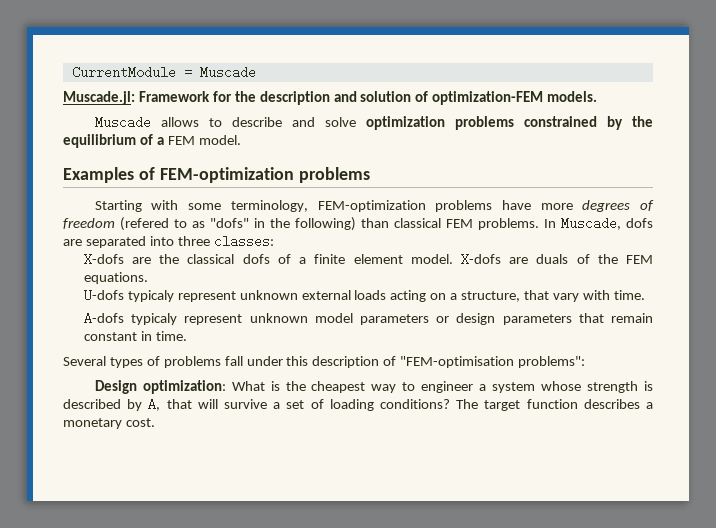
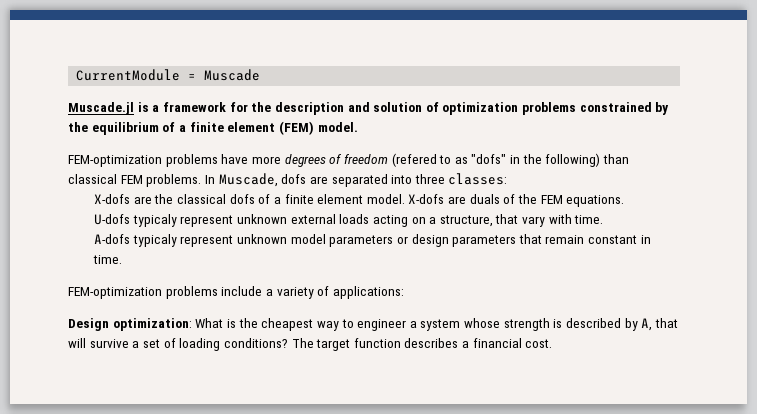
[63,91,210,105] Muscade.jl: Framework -> [68,102,226,115] Muscade.jl is a framework
[432,91,598,105] [94,116,356,129] optimization-FEM models. // Muscade allows to describe and solve -> (439, 107) none
[167,135,241,145] [63,167,370,183] [94,200,308,212] FEM model. // Examples of FEM-optimization problems // Starting with some terminology, -> [189,121,358,135] finite element (FEM) model. //
[63,356,586,368] Several types of problems fall under this description of "FEM-optimisation problems": -> [68,286,404,299] FEM-optimization problems include a variety of applications:
[63,418,122,429] monetary -> [472,338,522,348] financial

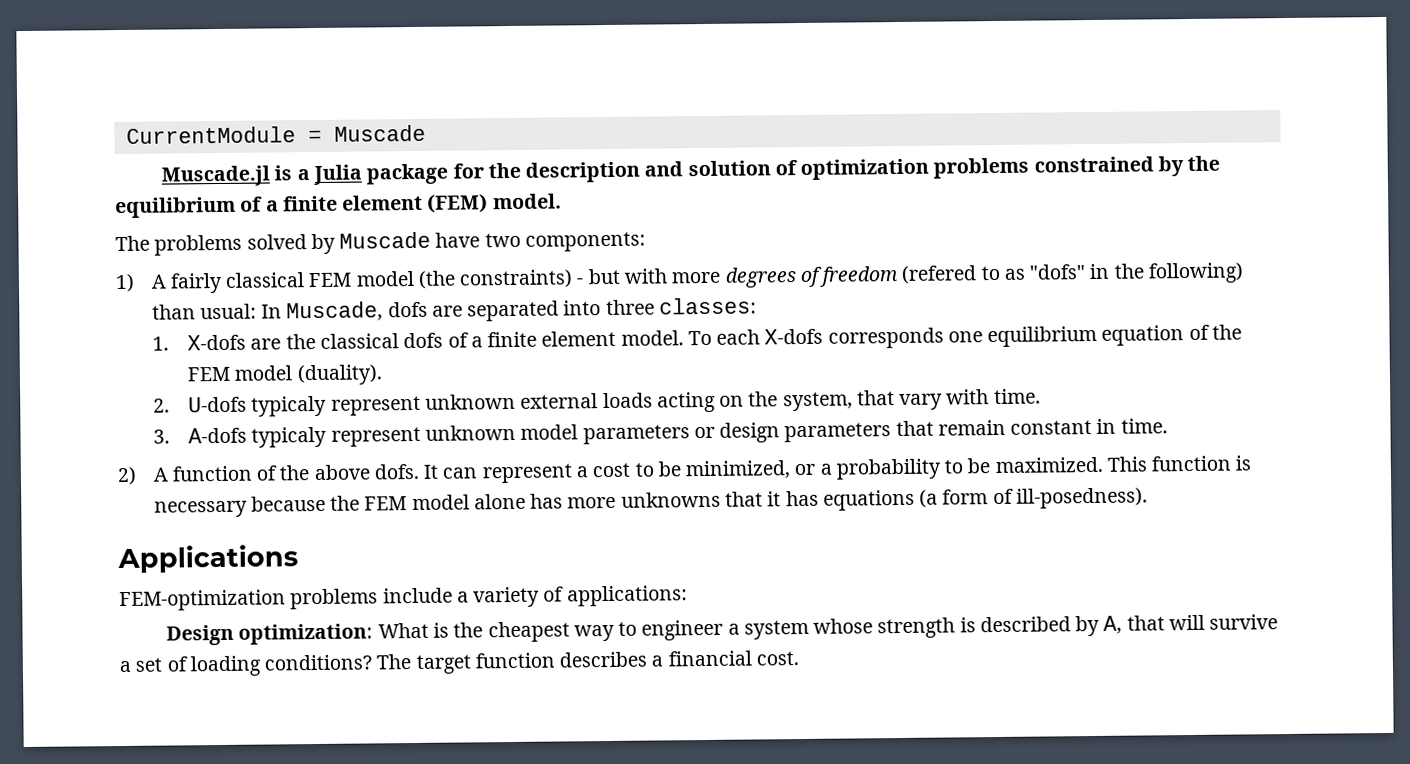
[162,102,226,112] framework -> [312,163,449,186] Julia package
[68,154,249,167] FEM-optimization problems have -> [115,231,646,256] [115,268,667,294] The problems solved by Muscade have two components: // 1) A fairly classical FEM model (the constraints) - but with
[68,174,202,187] classical FEM problems. -> [199,303,257,320] usual:
(508, 179) none -> [151,336,169,351] 1.
[408,194,625,207] X-dofs are duals of the FEM equations. // -> [687,324,1242,349] [187,364,383,386] [152,398,170,413] To each X-dofs corresponds one equilibrium equation of the FEM model (duality). // 2.
[429,215,493,227] a structure, -> [748,391,853,412] the system,
(604, 219) none -> [152,429,170,444] 3.
(122, 259) none -> [117,455,1252,486] [153,487,1148,518] [117,544,298,574] // 2) A function of the above dofs. It can represent a cost to be minimized, or a probability to be maximized. This function is necessary because the FEM model alone has more unknowns that it has equations (a form of ill-posedness). // Applications

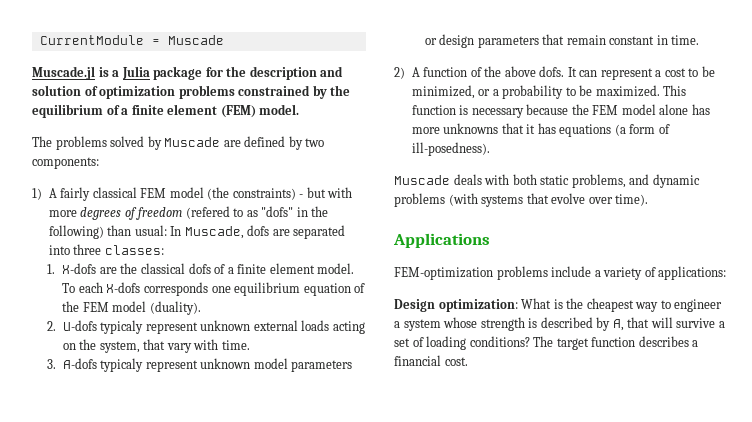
[435,232,481,248] have -> [223,136,303,150] are defined by
(1148, 498) none -> [394,174,700,188] [394,193,649,207] // Muscade deals with both static problems, and dynamic problems (with systems that evolve over time).

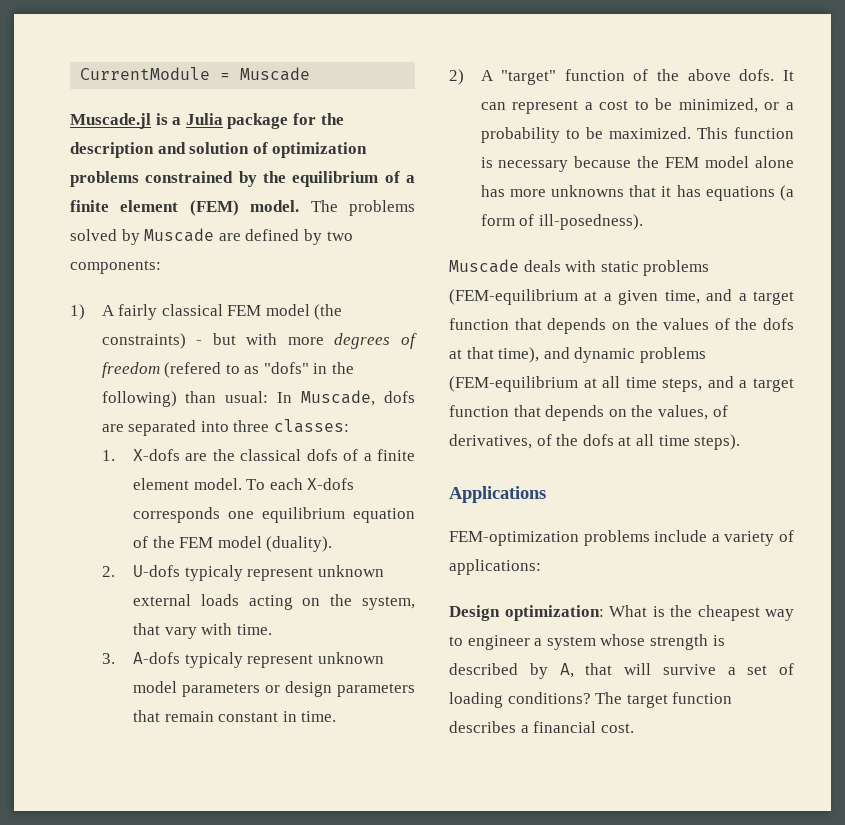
(300, 109) // -> (300, 206) none
(420, 72) none -> [501,70,557,85] "target"
[512,174,700,188] [394,193,649,207] both static problems, and dynamic problems (with systems that evolve over time). -> [600,260,710,276] [449,289,794,305] [449,318,794,334] [449,347,706,363] [449,376,794,392] [449,405,728,421] [449,434,741,450] static problems (FEM-equilibrium at a given time, and a target function that depends on the values of the dofs at that time), and dynamic problems (FEM-equilibrium at all time steps, and a target function that depends on the values, of derivatives, of the dofs at all time steps).

